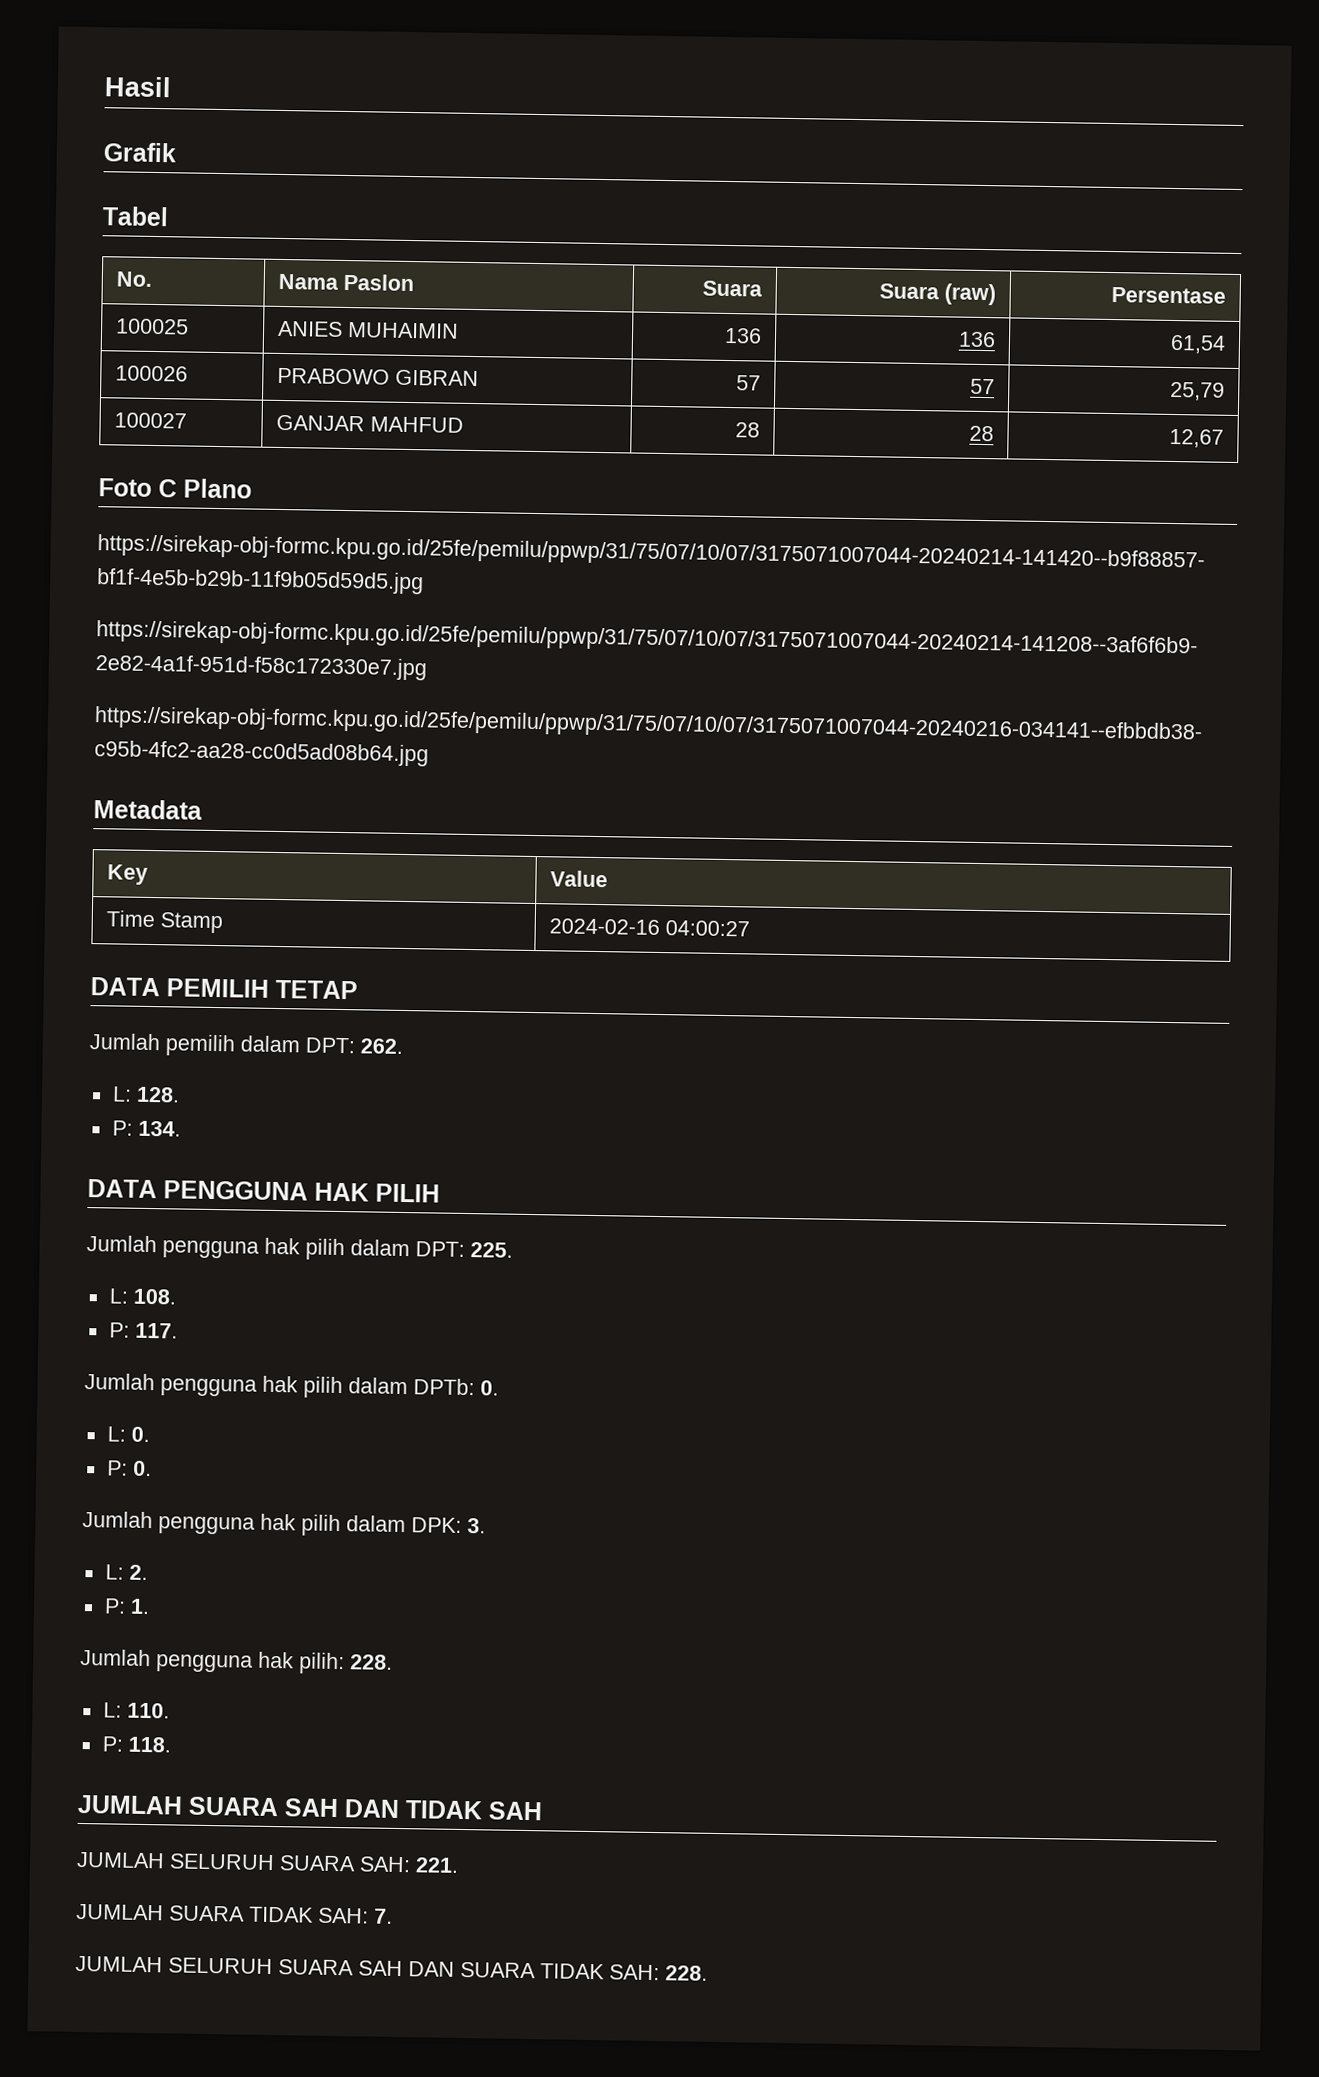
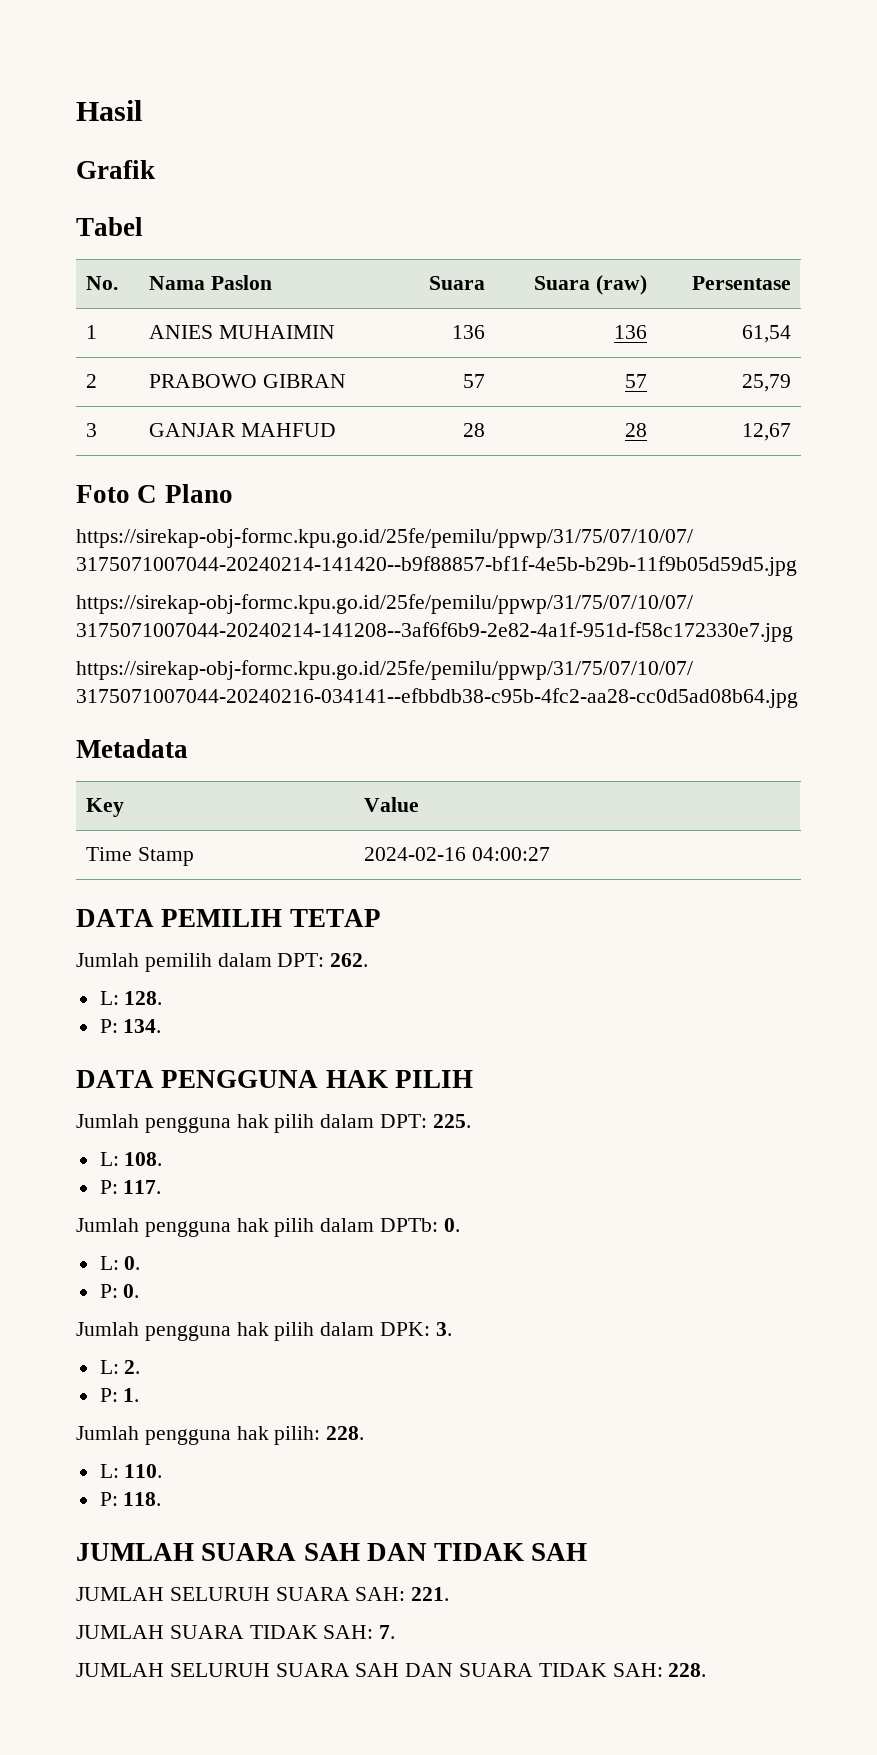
[116,318,190,335] 100025 -> [86,325,98,339] 1
[115,365,189,382] 100026 -> [86,374,98,388] 2
[114,412,188,429] 100027 -> [86,423,98,437] 3

